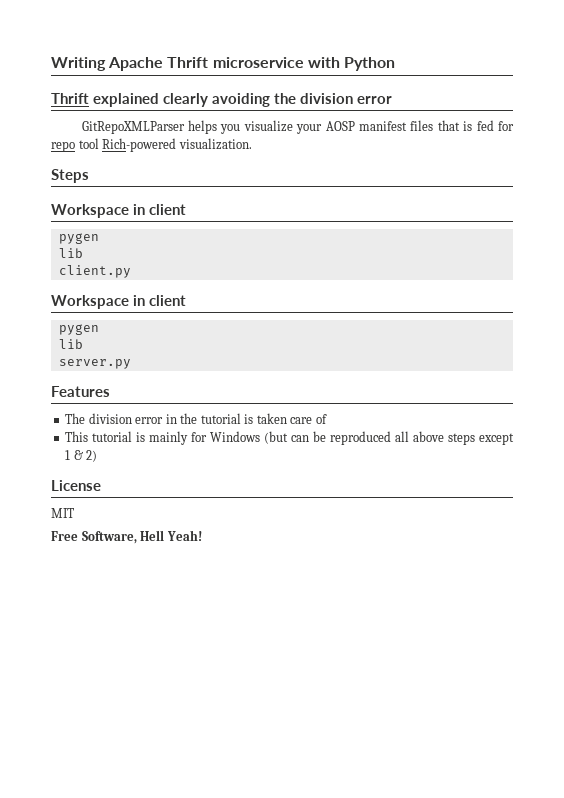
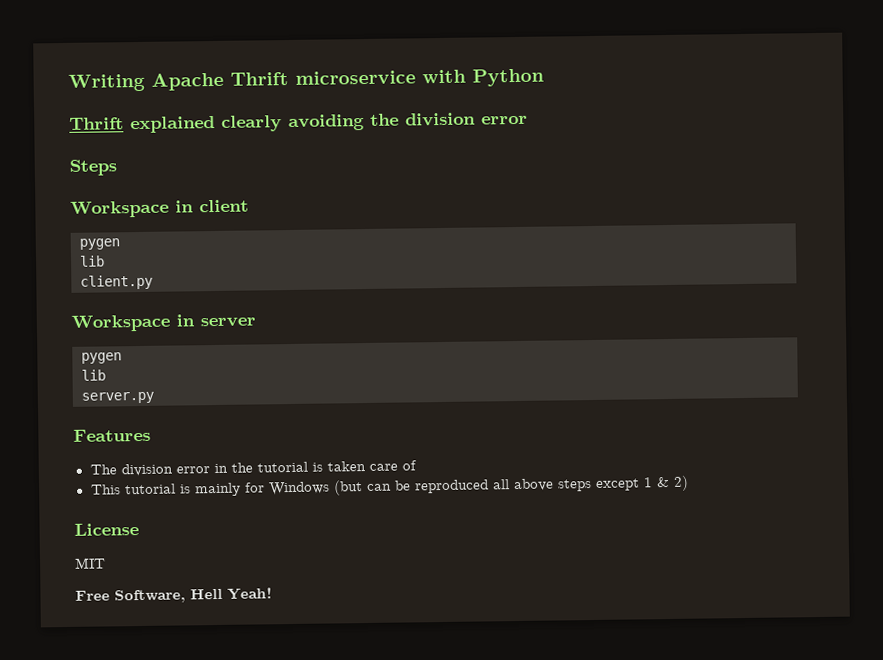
[81,120,514,134] [51,138,252,152] // GitRepoXMLParser helps you visualize your AOSP manifest files that is fed for repo tool Rich-powered visualization. -> (528, 120) none
[149,295,186,306] client -> [200,317,256,328] server

